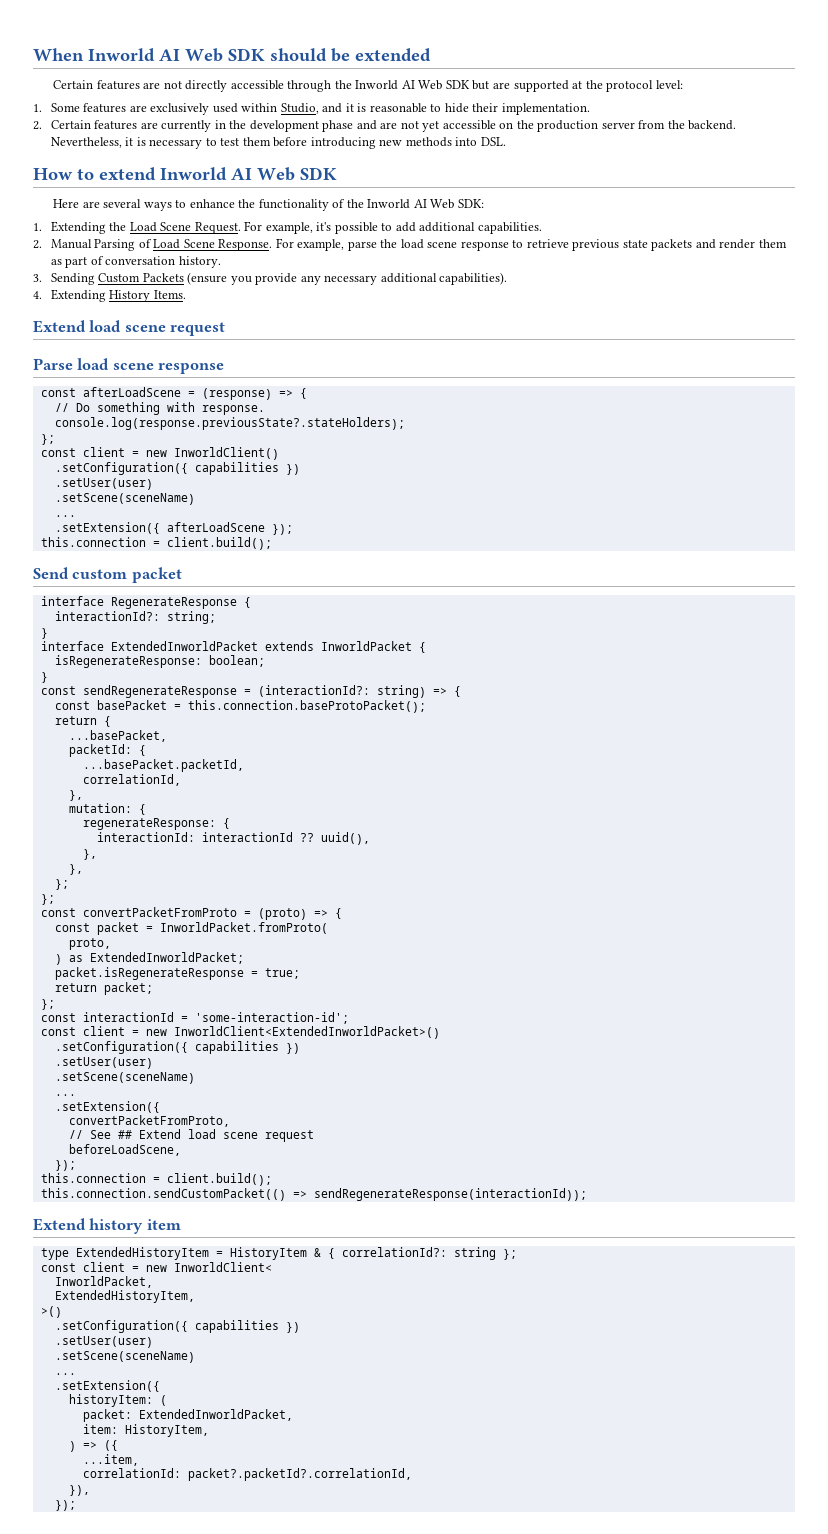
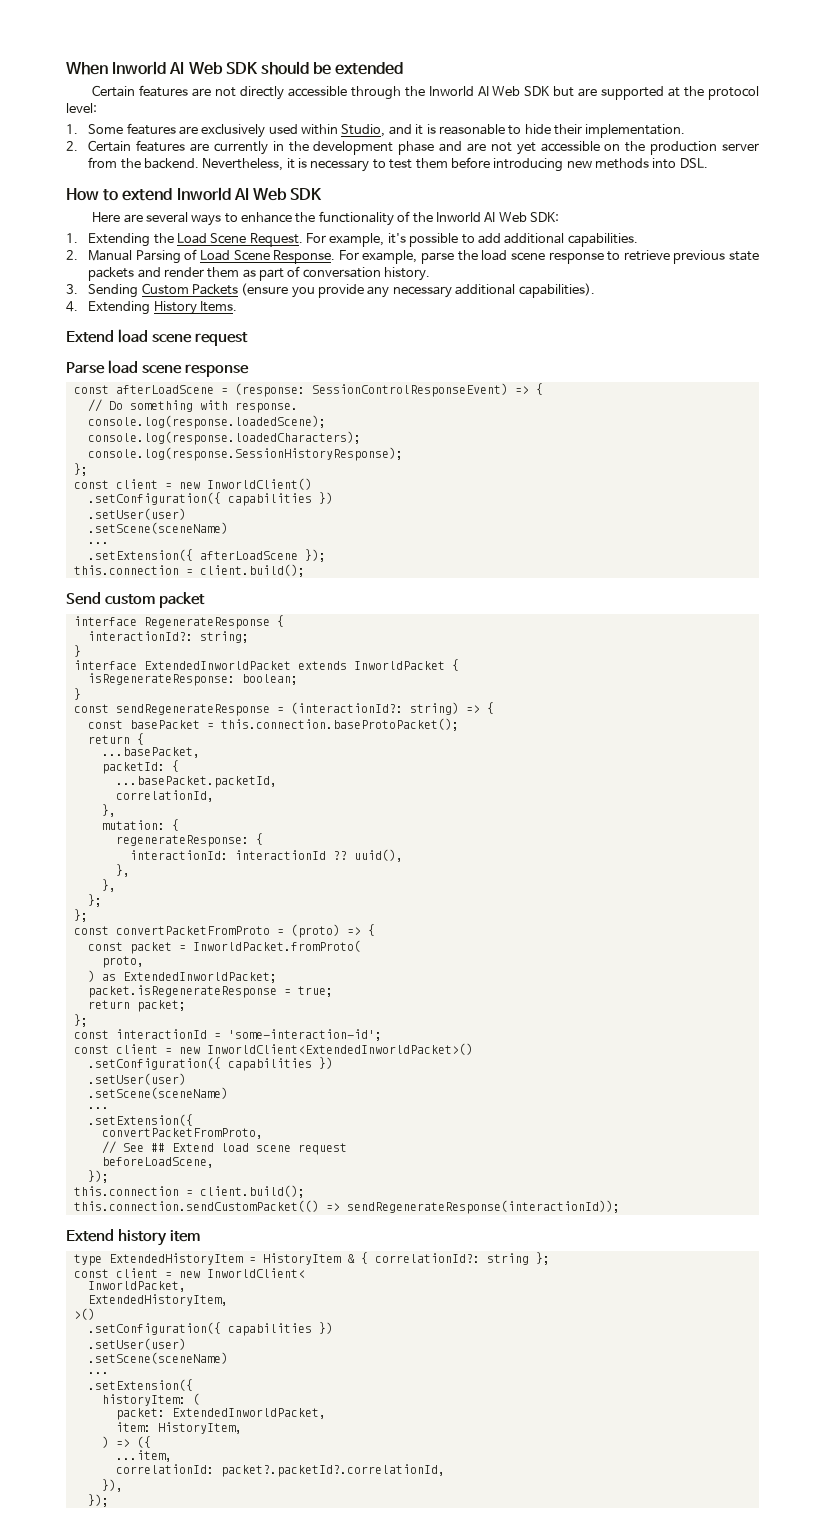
[201,388,272,400] (response) -> [234,383,508,397] (response: SessionControlResponseEvent)
[54,417,405,430] console.log(response.previousState?.stateHolders); -> [87,415,326,429] [87,431,361,445] [87,447,403,461] console.log(response.loadedScene); // console.log(response.loadedCharacters); // console.log(response.SessionHistoryResponse);

